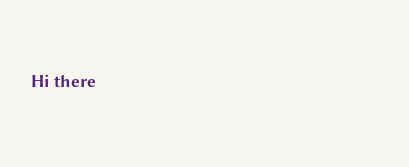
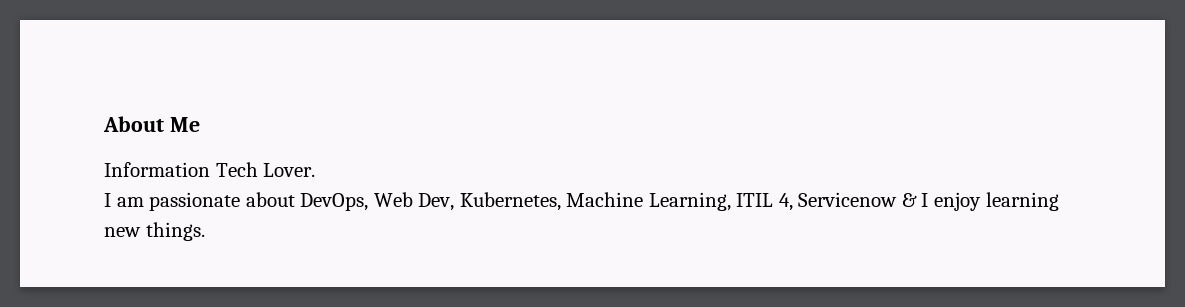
[31,74,96,87] Hi there -> [103,116,200,132] [104,162,316,177] [104,192,1059,211] [104,222,205,241] About Me // Information Tech Lover. // I am passionate about DevOps, Web Dev, Kubernetes, Machine Learning, ITIL 4, Servicenow & I enjoy learning new things.

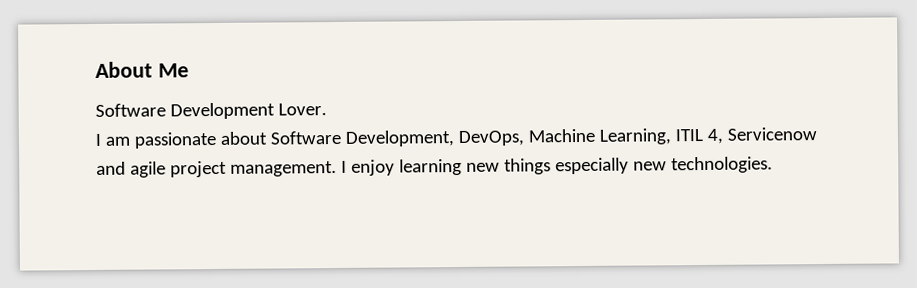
[104,162,258,177] Information Tech -> [95,102,275,120] Software Development
[300,192,561,211] DevOps, Web Dev, Kubernetes, -> [269,130,525,147] Software Development, DevOps,
[901,192,1059,211] [104,222,205,241] & I enjoy learning new things. -> [96,156,773,178] and agile project management. I enjoy learning new things especially new technologies.

